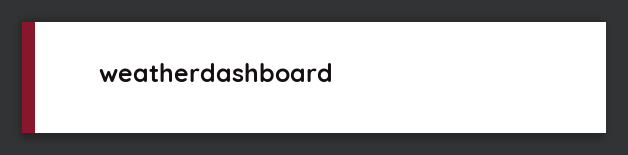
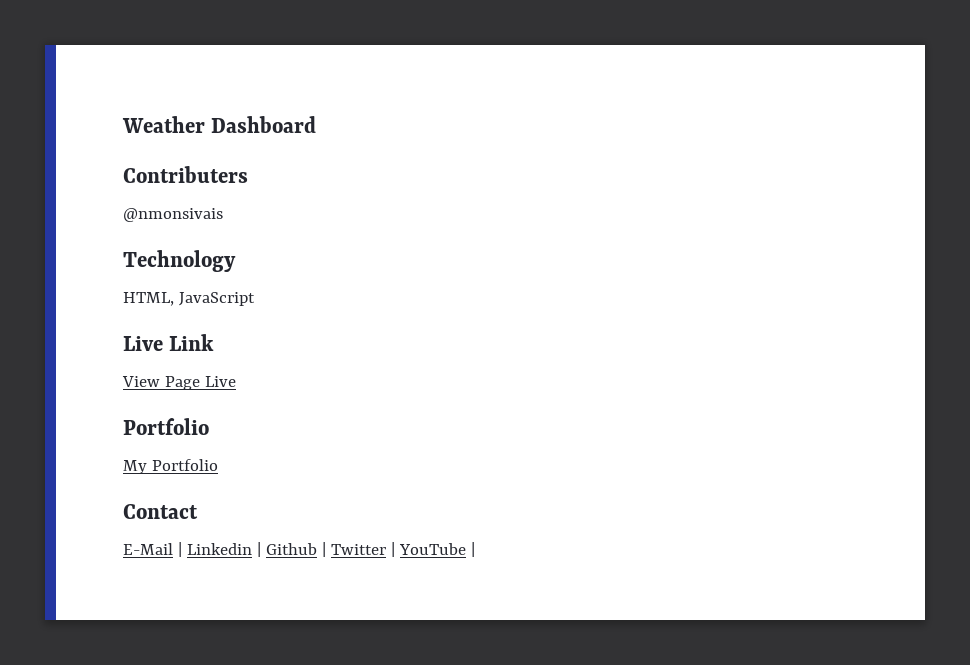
[99,63,333,82] weatherdashboard -> [122,116,317,133] [123,166,248,183] [123,208,223,222] [123,250,236,272] [123,292,255,306] [123,334,215,351] [122,376,236,390] [123,418,209,435] [123,459,218,474] [123,504,198,519] [123,542,475,557] Weather Dashboard // Contributers // @nmonsivais // Technology // HTML, JavaScript // Live Link // View Page Live // Portfolio // My Portfolio // Contact // E-Mail | Linkedin | Github | Twitter | YouTube |

